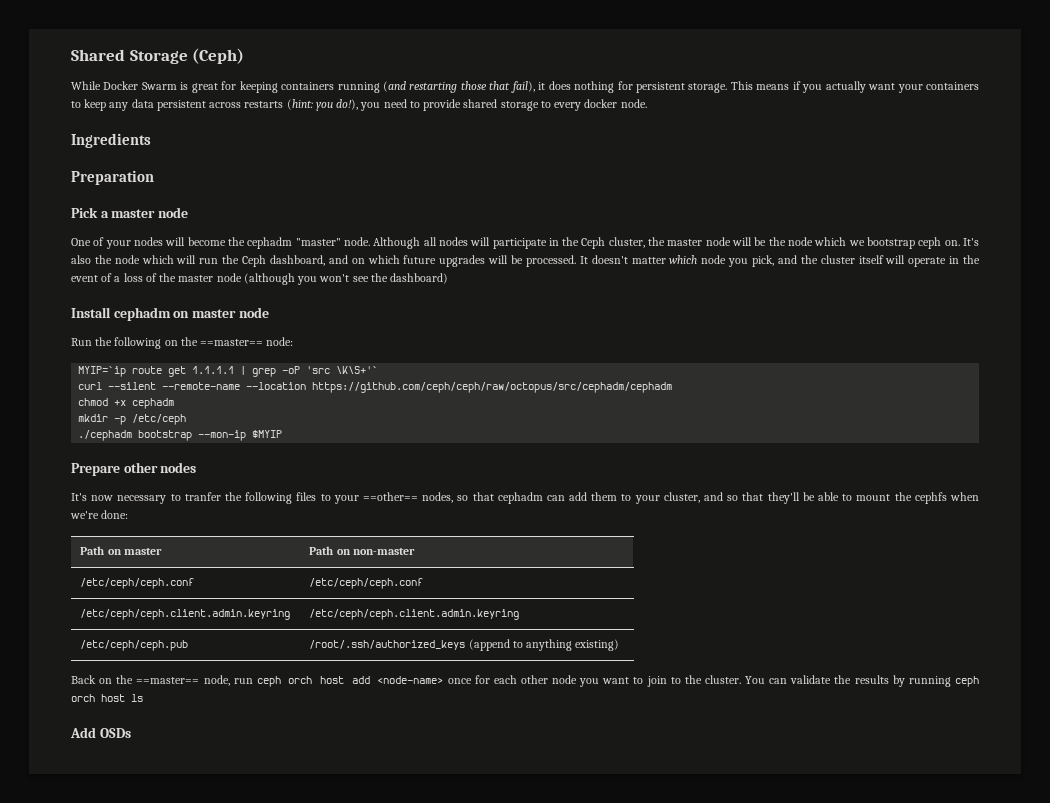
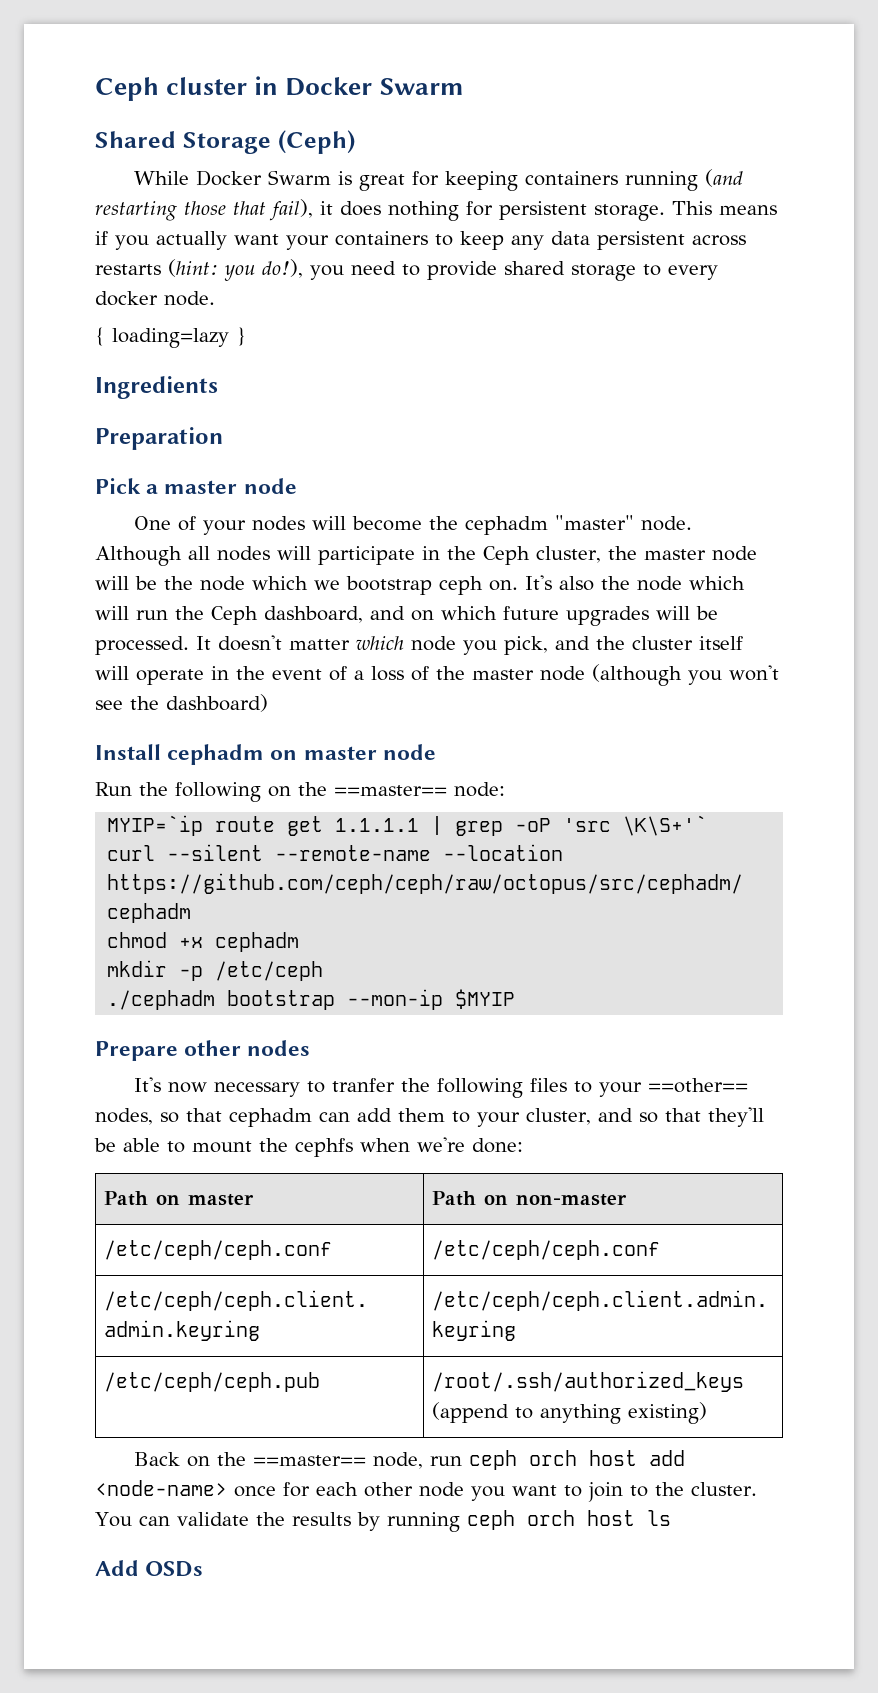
(71, 55) none -> [95,76,464,101] Ceph cluster in Docker Swarm //
(647, 103) none -> [95,327,246,348] // { loading=lazy }

